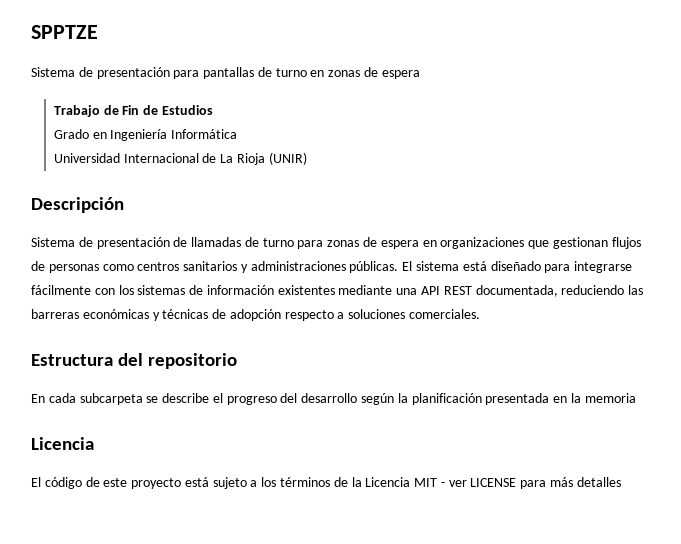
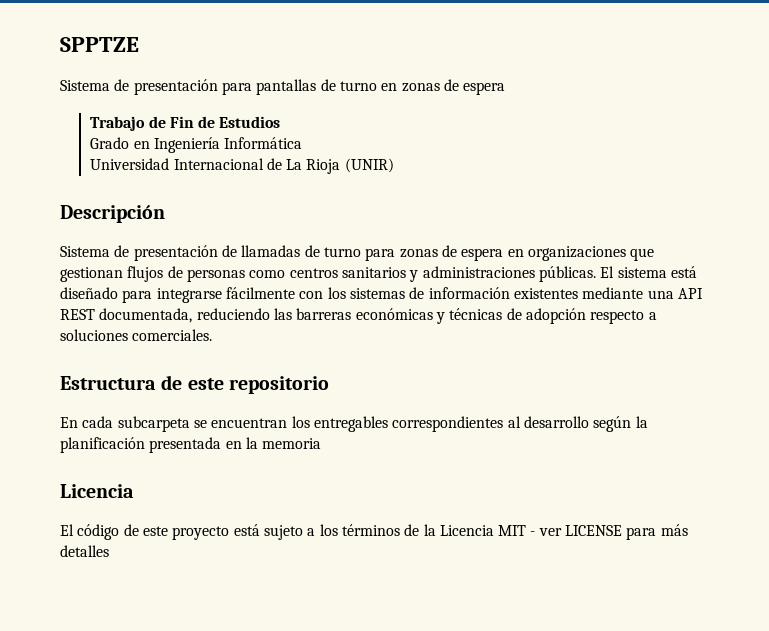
[118,353,144,366] del -> [161,375,224,390] de este
[162,393,298,405] describe el progreso del -> [211,416,521,432] encuentran los entregables correspondientes al

